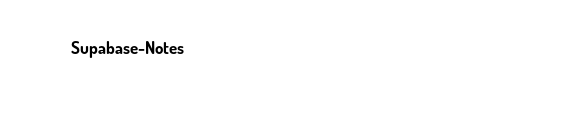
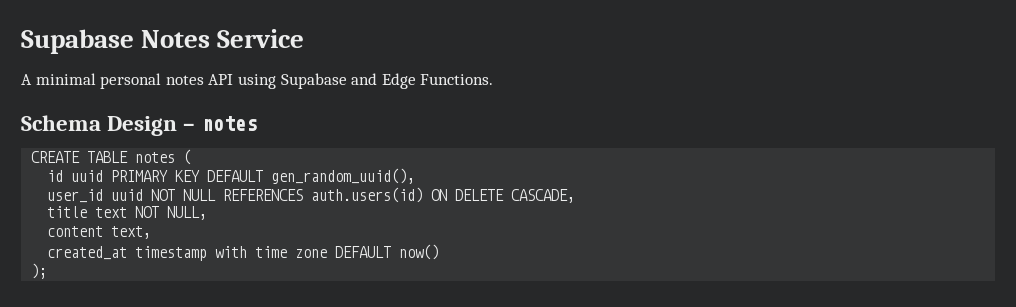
[71,41,184,58] Supabase-Notes -> [21,29,305,54] [21,73,494,89] [21,115,257,136] [31,149,192,165] [47,168,416,184] [47,187,576,203] [47,206,208,220] [47,226,152,239] [47,244,440,261] [31,263,48,279] Supabase Notes Service // A minimal personal notes API using Supabase and Edge Functions. // Schema Design – notes // CREATE TABLE notes ( // id uuid PRIMARY KEY DEFAULT gen_random_uuid(), // user_id uuid NOT NULL REFERENCES auth.users(id) ON DELETE CASCADE, // title text NOT NULL, // content text, // created_at timestamp with time zone DEFAULT now() // );

